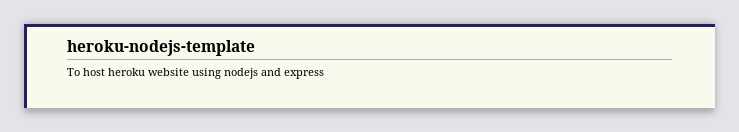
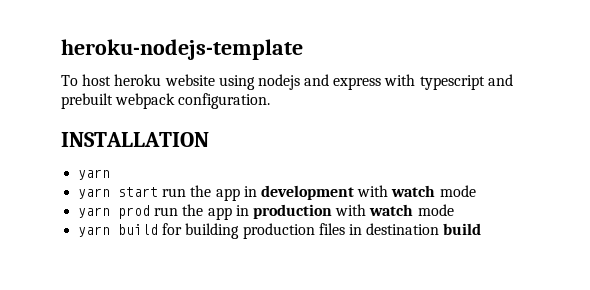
(324, 74) none -> [384,74,513,90] [61,93,271,109] [61,132,209,147] [78,169,111,180] [78,185,476,201] [78,204,454,220] [78,223,482,239] with typescript and prebuilt webpack configuration. // INSTALLATION // yarn // yarn start run the app in development with watch mode // yarn prod run the app in production with watch mode // yarn build for building production files in destination build

